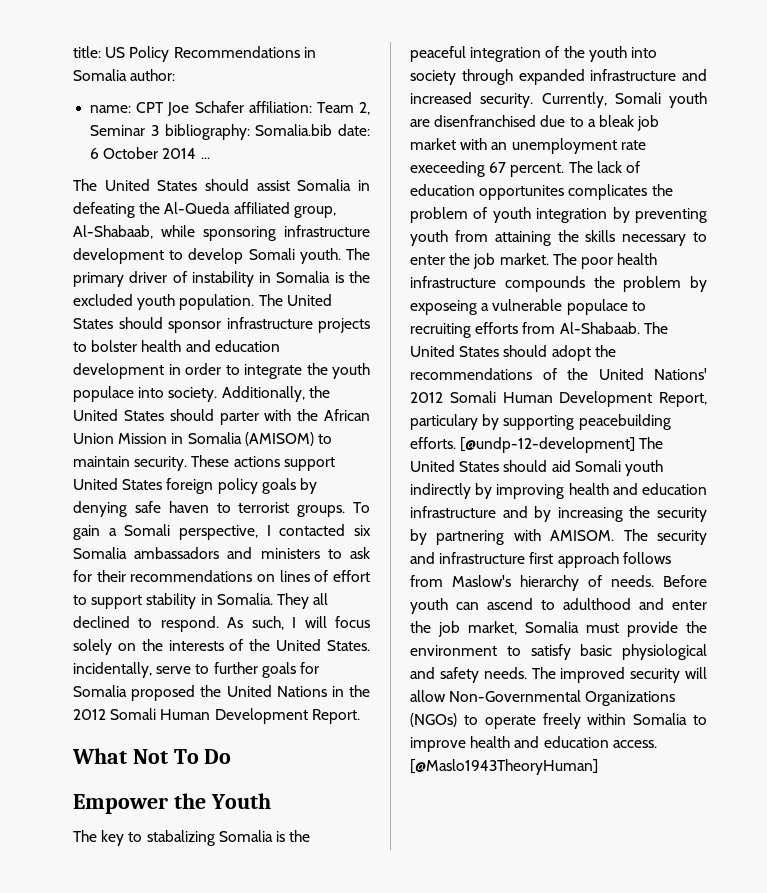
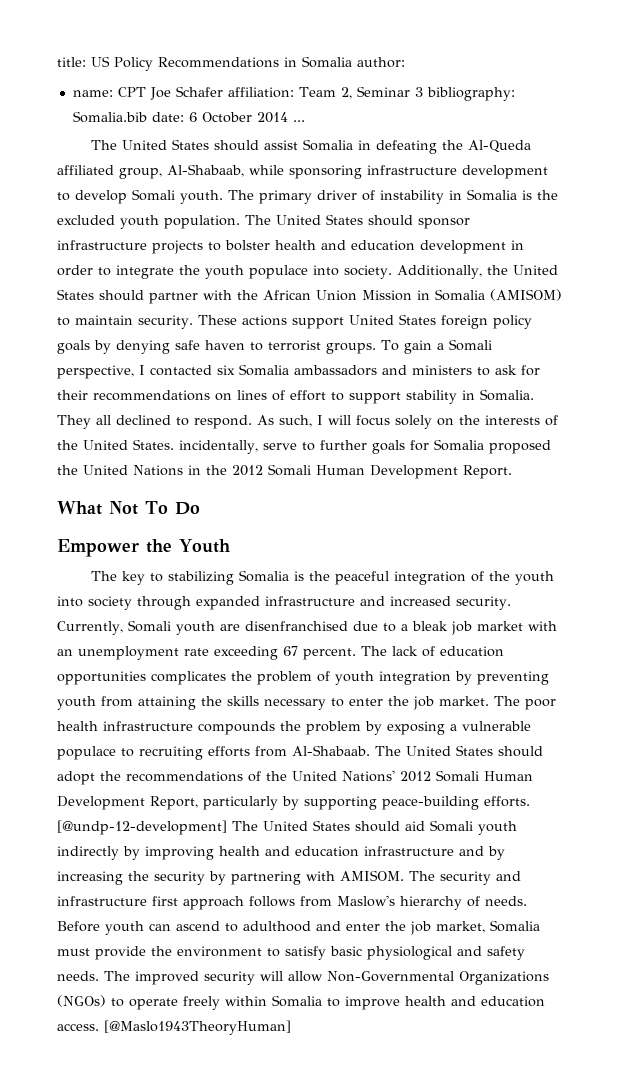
[219,411,259,425] parter -> [149,292,198,304] partner
[146,830,215,846] stabalizing -> [167,571,234,585] stabilizing
[410,161,485,177] execeeding -> [214,646,278,660] exceeding
[479,185,565,200] opportunites -> [57,671,146,685] opportunities
[410,300,477,315] exposeing -> [387,721,445,735] exposing
[410,414,478,430] particulary -> [203,796,278,810] particularly
[578,414,671,430] peacebuilding -> [382,796,479,810] peace-building

